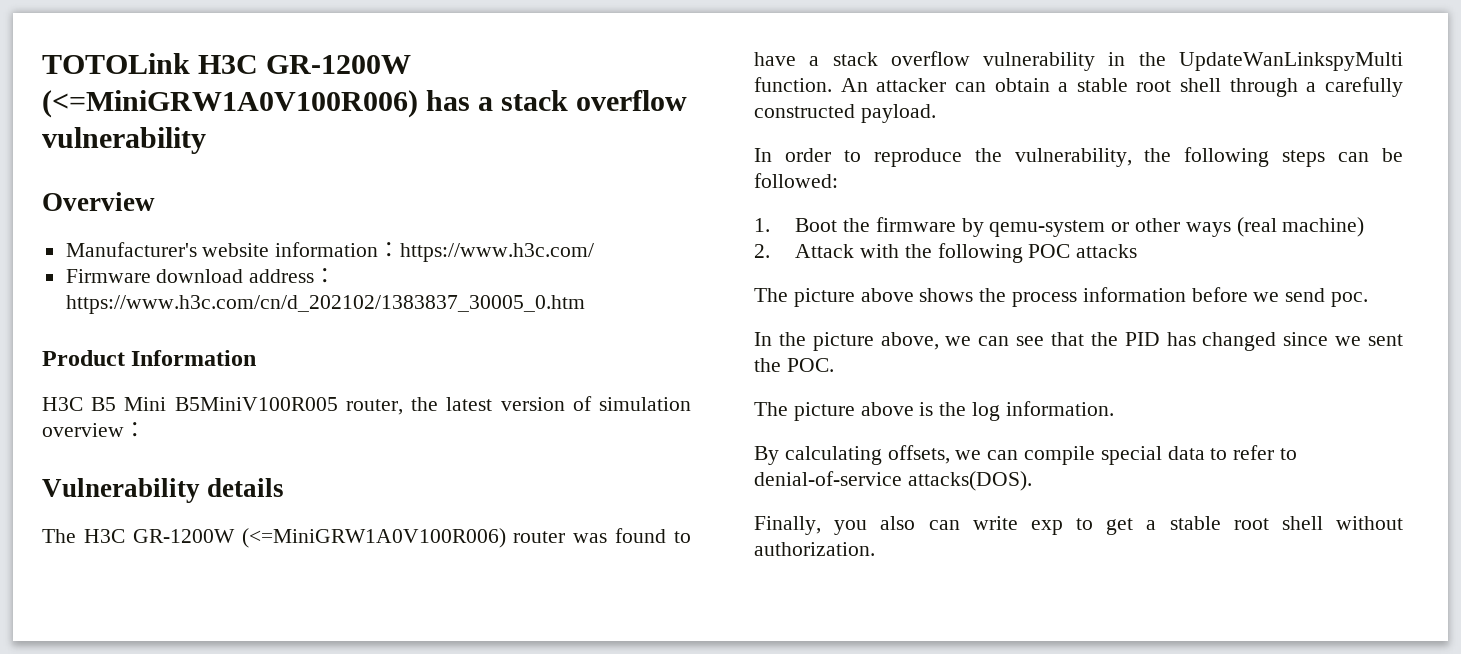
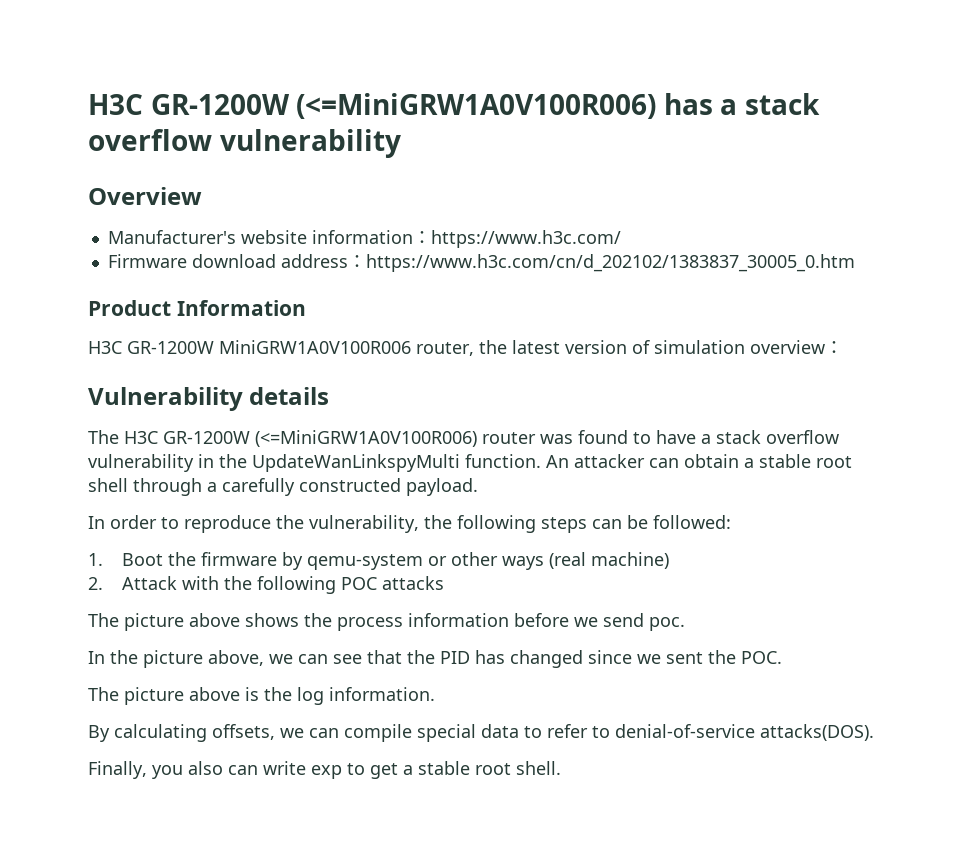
[42,53,190,74] TOTOLink -> (88, 104) none
[91,397,338,411] B5 Mini B5MiniV100R005 -> [127,340,411,354] GR-1200W MiniGRW1A0V100R006
[1281,516,1403,530] [754,542,875,556] shell without authorization. -> [516,761,561,775] shell.

